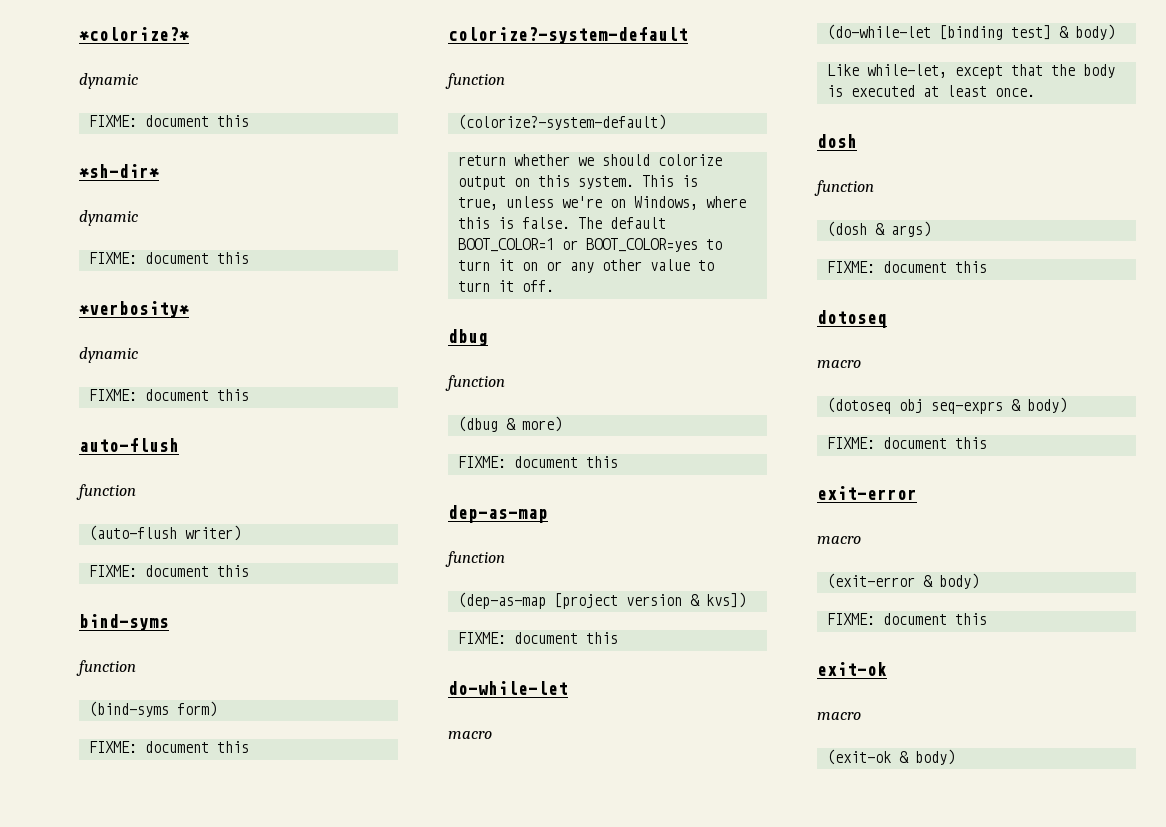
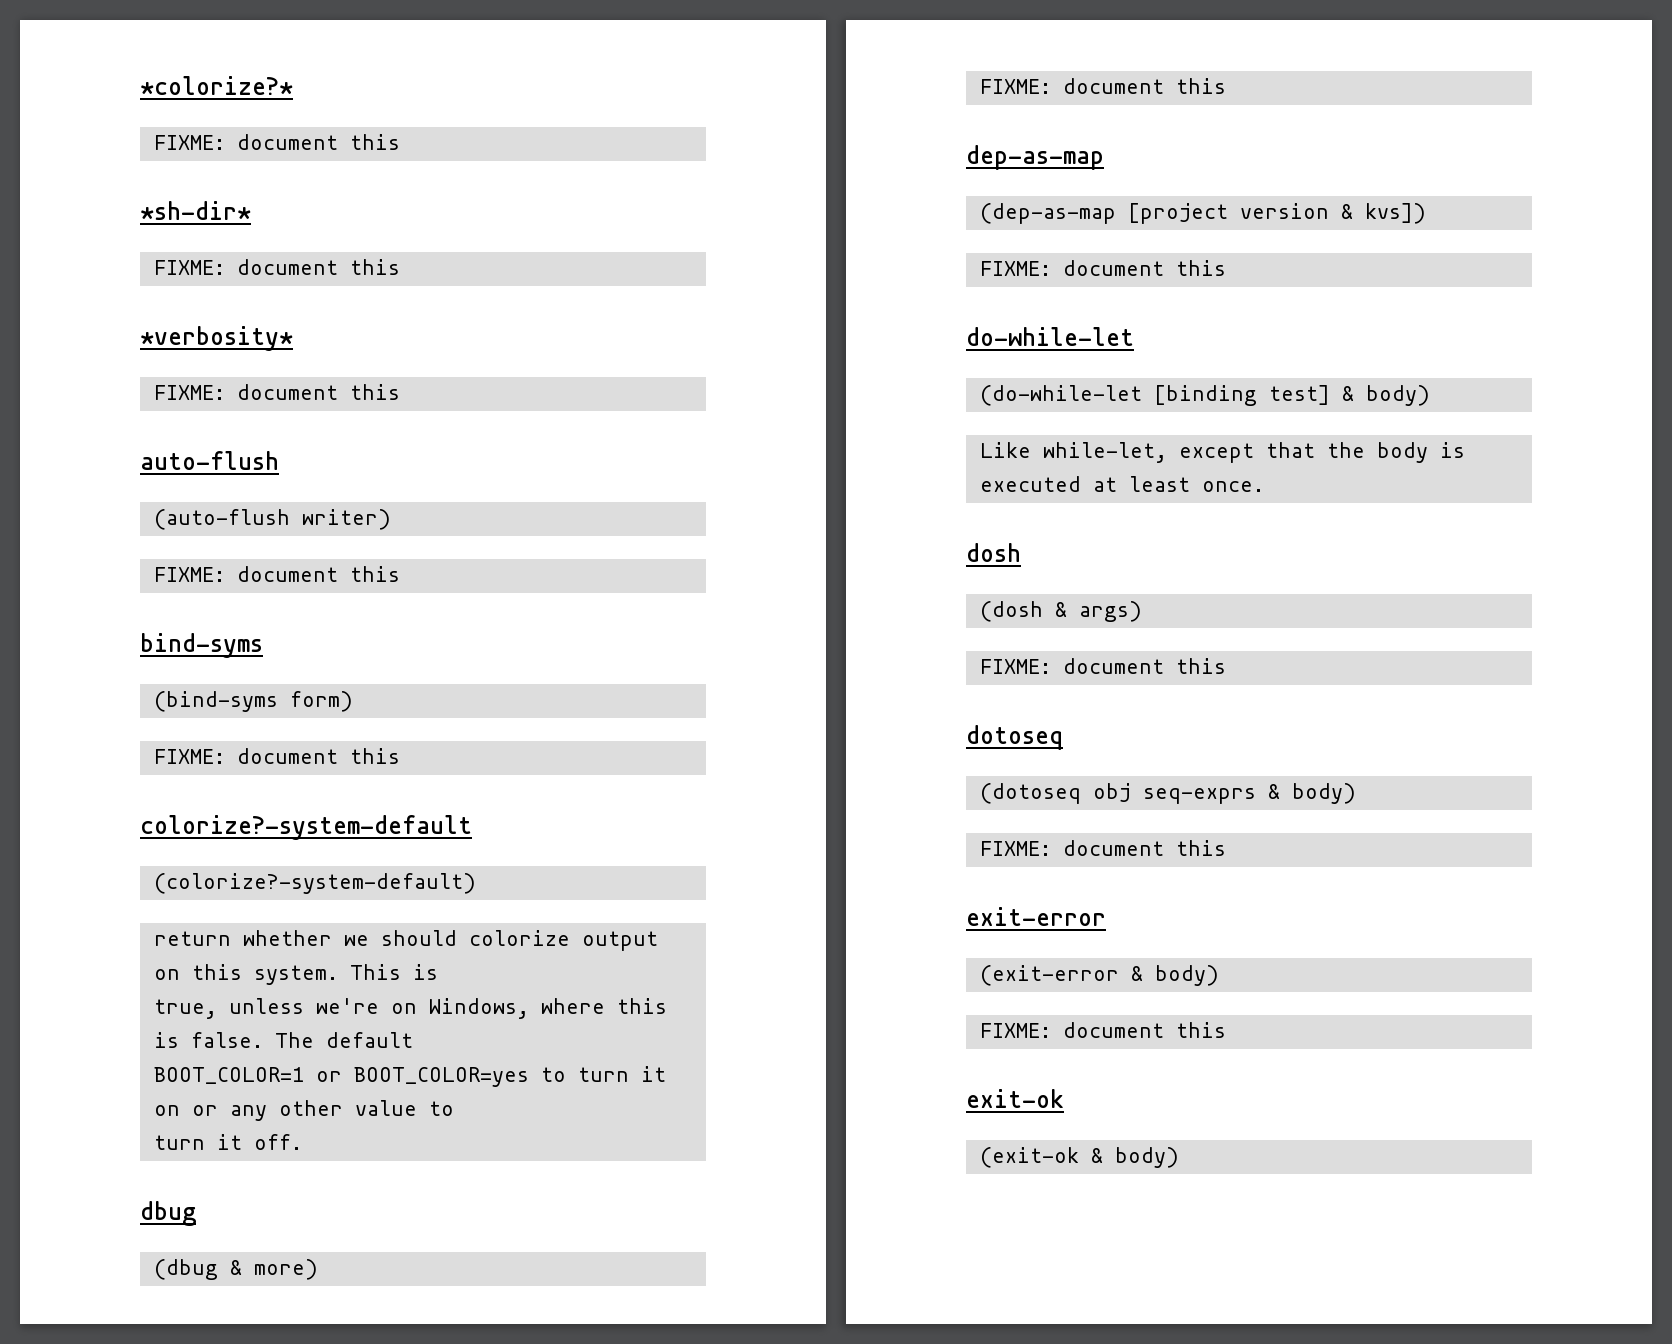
[79,73,138,89] // dynamic -> (293, 85) none
[79,210,138,226] // dynamic -> (251, 210) none
[79,347,138,363] // dynamic -> (293, 338) none
[76,484,136,500] // function -> (279, 460) none
[76,660,136,676] // function -> (263, 645) none
[445,73,505,89] // function -> (472, 827) none
[445,375,505,391] // function -> (196, 1213) none
[445,551,505,567] // function -> (1104, 157) none
[448,731,492,739] // macro -> (1134, 336) none
[814,180,874,196] // function -> (1021, 552) none
[817,360,861,368] // macro -> (1063, 737) none
[817,536,861,544] // macro -> (1106, 916) none
[817,712,861,720] // macro -> (1064, 1098) none

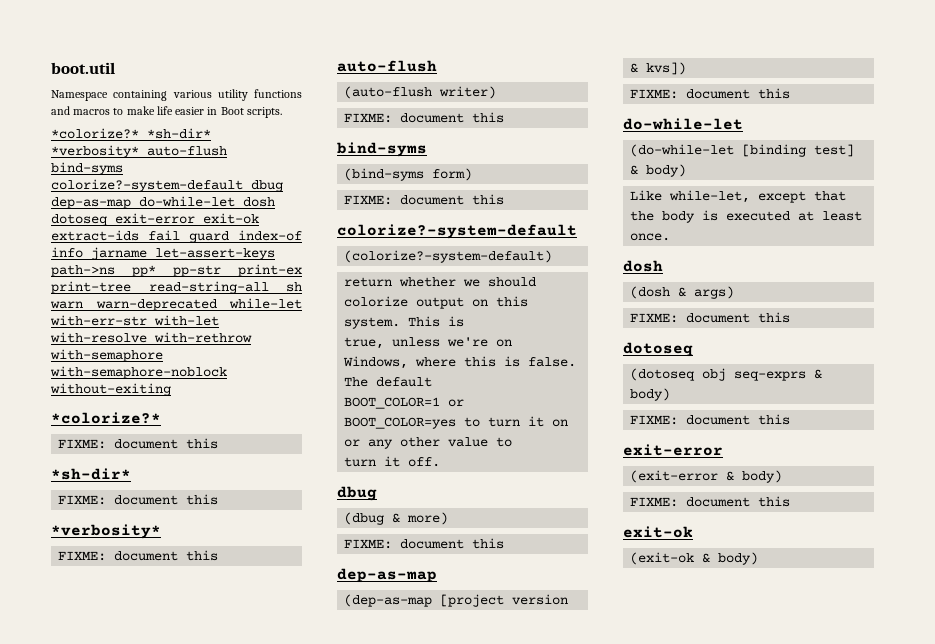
(140, 85) none -> [51,62,115,74] [51,89,302,101] [51,106,282,118] [51,128,211,139] [51,145,227,158] [51,162,123,175] [51,179,283,192] [51,196,275,209] [51,213,259,226] [51,230,302,243] [51,247,275,260] [51,264,302,277] [51,281,302,294] [50,298,302,311] [50,315,219,326] [50,332,252,343] [50,349,163,362] [50,366,227,379] [50,383,171,396] boot.util // Namespace containing various utility functions and macros to make life easier in Boot scripts. // *colorize?* *sh-dir* *verbosity* auto-flush bind-syms colorize?-system-default dbug dep-as-map do-while-let dosh dotoseq exit-error exit-ok extract-ids fail guard index-of info jarname let-assert-keys path->ns pp* pp-str print-ex print-tree read-string-all sh warn warn-deprecated while-let with-err-str with-let with-resolve with-rethrow with-semaphore with-semaphore-noblock without-exiting //

